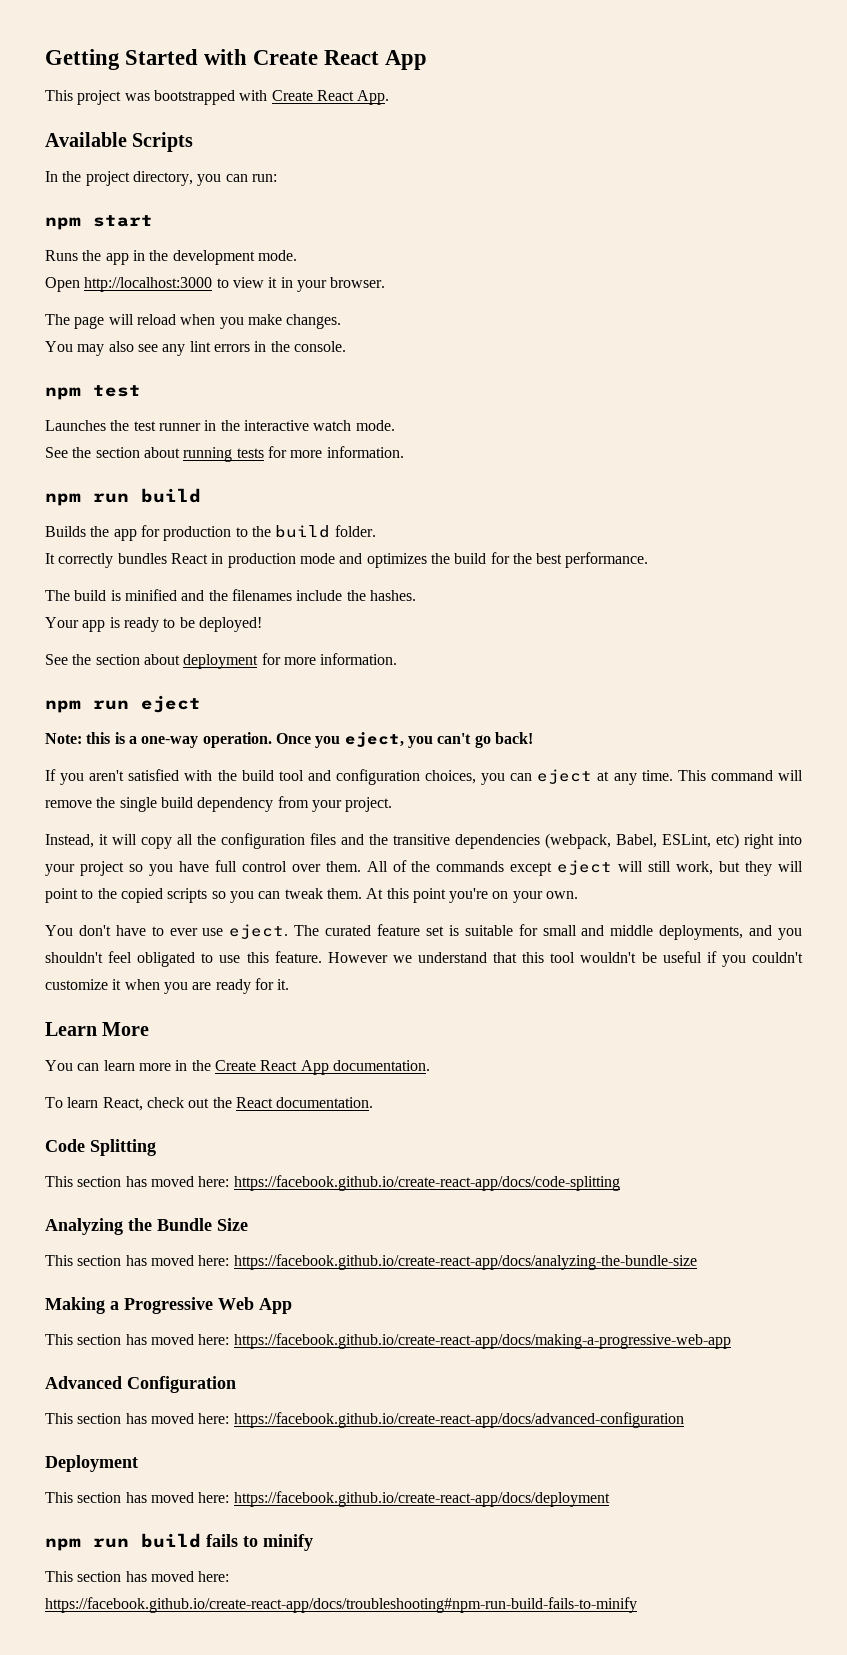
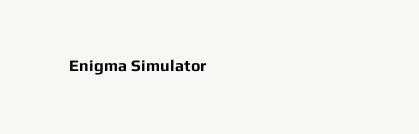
[45,49,428,70] [45,90,390,105] [45,132,194,152] [45,171,277,186] [45,215,153,230] [45,250,297,265] [45,277,386,292] [45,314,342,329] [45,341,346,356] [45,385,141,400] [45,420,395,431] [45,446,404,462] [45,488,201,506] [45,525,376,541] [45,552,649,568] [45,589,416,601] [45,617,262,632] [45,653,398,669] [45,695,201,713] [45,732,533,748] [45,769,803,785] [45,796,393,812] [45,833,802,849] [45,860,804,876] [45,888,579,903] [45,924,803,940] [45,951,803,967] [45,978,290,994] [45,1022,150,1036] [45,1060,430,1075] [45,1097,374,1111] [45,1139,156,1156] [45,1175,620,1191] [45,1218,248,1235] [45,1254,697,1270] [45,1297,292,1314] [45,1333,731,1349] [45,1376,236,1393] [45,1412,684,1428] [45,1455,138,1472] [45,1491,610,1507] [45,1533,313,1551] [45,1571,230,1582] [45,1597,637,1613] Getting Started with Create React App // This project was bootstrapped with Create React App. // Available Scripts // In the project directory, you can run: // npm start // Runs the app in the development mode. // Open http://localhost:3000 to view it in your browser. // The page will reload when you make changes. // You may also see any lint errors in the console. // npm test // Launches the test runner in the interactive watch mode. // See the section about running tests for more information. // npm run build // Builds the app for production to the build folder. // It correctly bundles React in production mode and optimizes the build for the best performance. // The build is minified and the filenames include the hashes. // Your app is ready to be deployed! // See the section about deployment for more information. // npm run eject // Note: this is a one-way operation. Once you eject, you can't go back! // If you aren't satisfied with the build tool and configuration choices, you can eject at any time. This command will remove the single build dependency from your project. // Instead, it will copy all the configuration files and the transitive dependencies (webpack, Babel, ESLint, etc) right into your project so you have full control over them. All of the commands except eject will still work, but they will point to the copied scripts so you can tweak them. At this point you're on your own. // You don't have to ever use eject. The curated feature set is suitable for small and middle deployments, and you shouldn't feel obligated to use this feature. However we understand that this tool wouldn't be useful if you couldn't customize it when you are ready for it. // Learn More // You can learn more in the Create React App documentation. // To learn React, check out the React documentation. // Code Splitting // This section has moved here: https://facebook.github.io/create-react-app/docs/code-splitting // Analyzing the Bundle Size // This section has moved here: https://facebook.github.io/create-react-app/docs/analyzing-the-bundle-size // Making a Progressive Web App // This section has moved here: https://facebook.github.io/create-react-app/docs/making-a-progressive-web-app // Advanced Configuration // This section has moved here: https://facebook.github.io/create-react-app/docs/advanced-configuration // Deployment // This section has moved here: https://facebook.github.io/create-react-app/docs/deployment // npm run build fails to minify // This section has moved here: https://facebook.github.io/create-react-app/docs/troubleshooting#npm-run-build-fails-to-minify -> [69,59,208,75] Enigma Simulator

